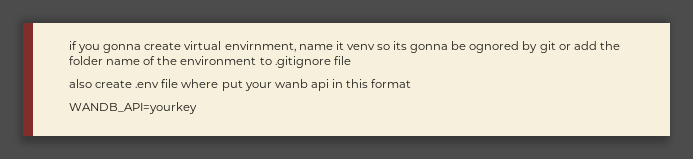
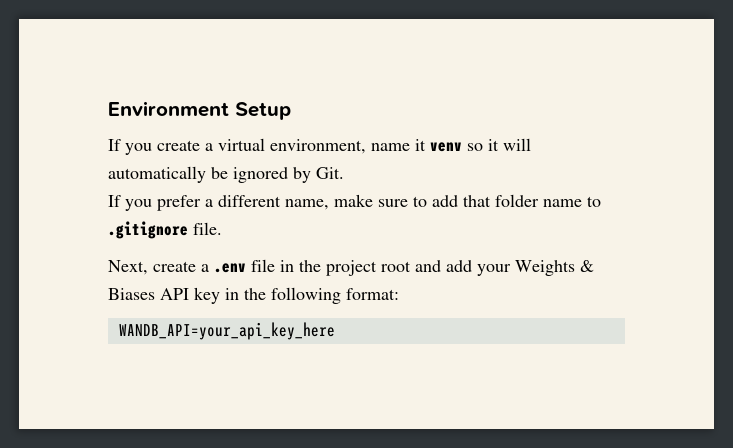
[69,41,620,53] [69,56,351,68] [69,79,412,91] [69,102,197,114] if you gonna create virtual envirnment, name it venv so its gonna be ognored by git or add the folder name of the environment to .gitignore file // also create .env file where put your wanb api in this format // WANDB_API=yourkey -> [108,101,291,120] [108,138,531,155] [108,166,344,183] [108,194,601,211] [108,221,222,239] [108,259,594,276] [108,287,399,304] [118,322,335,340] Environment Setup // If you create a virtual environment, name it venv so it will automatically be ignored by Git. // If you prefer a different name, make sure to add that folder name to .gitignore file. // Next, create a .env file in the project root and add your Weights & Biases API key in the following format: // WANDB_API=your_api_key_here

